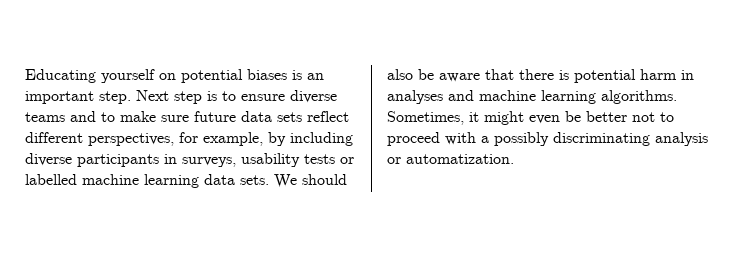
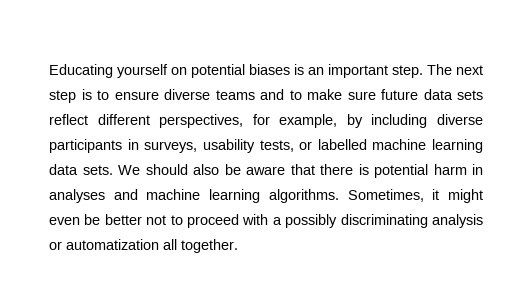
[136,90,169,101] Next -> [427,64,483,75] The next
[304,154,335,164] tests -> [259,140,294,152] tests,
[406,154,514,164] automatization. -> [66,239,238,253] automatization all together.

